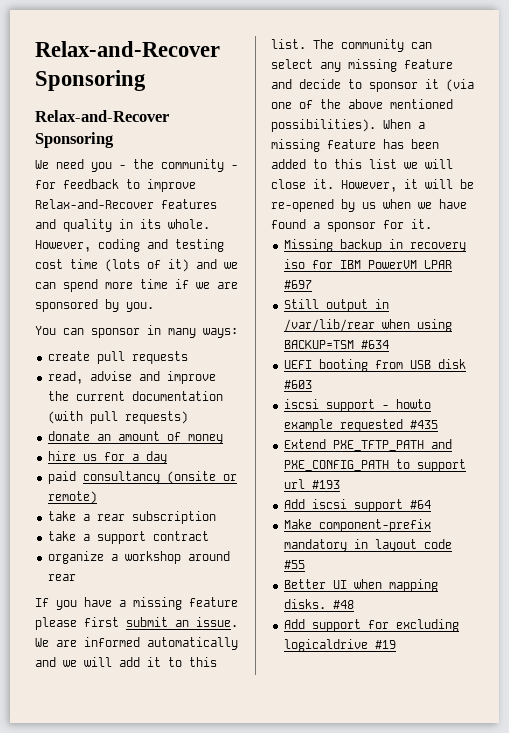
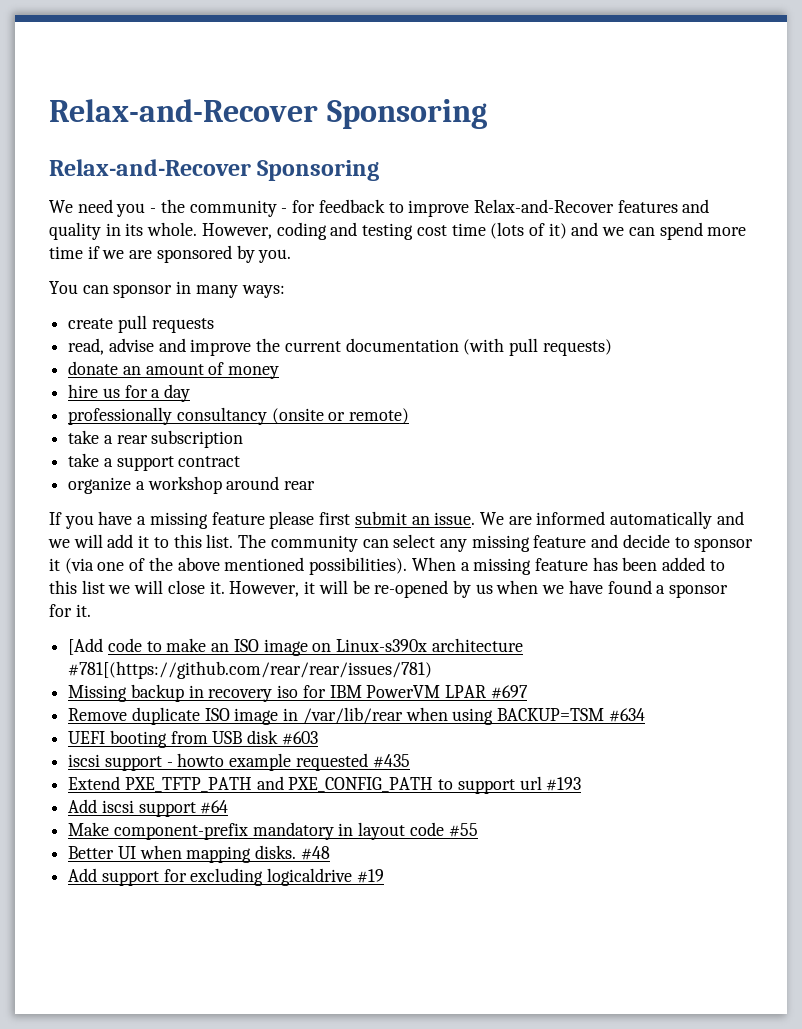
[47,471,76,484] paid -> [68,407,173,425] professionally
(432, 224) none -> [68,638,523,656] [68,661,433,679] // [Add code to make an ISO image on Linux-s390x architecture #781[(https://github.com/rear/rear/issues/781)
[283,299,368,312] Still output -> [68,707,279,725] Remove duplicate ISO image

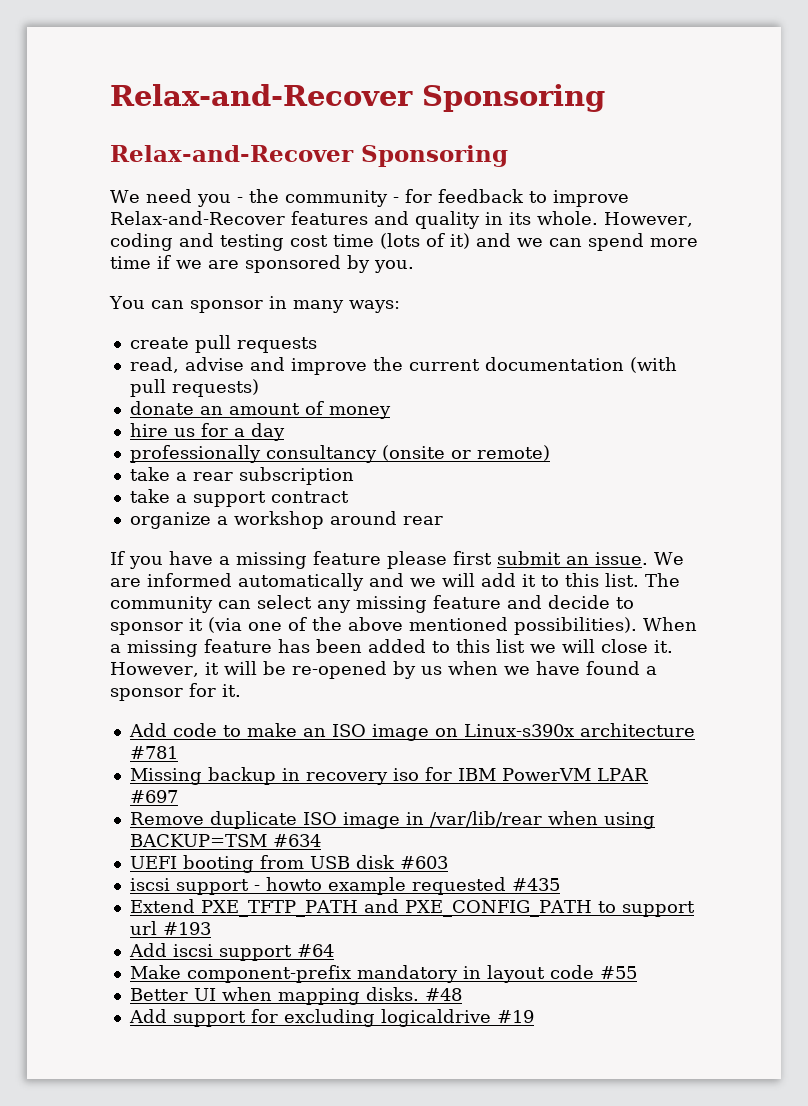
[68,638,104,655] [Add -> [128,723,167,737] Add
[68,661,433,679] #781[(https://github.com/rear/rear/issues/781) -> [129,746,178,759] #781

